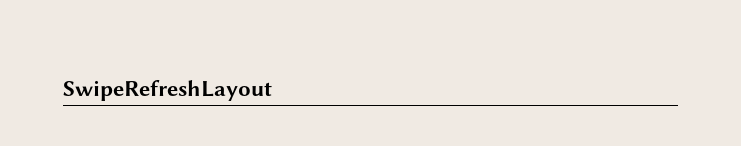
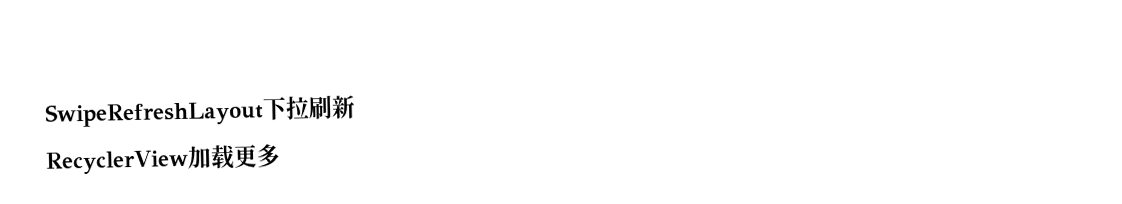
(272, 90) none -> [262,95,356,121] [45,143,281,175] 下拉刷新 // RecyclerView加载更多

